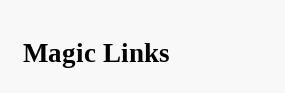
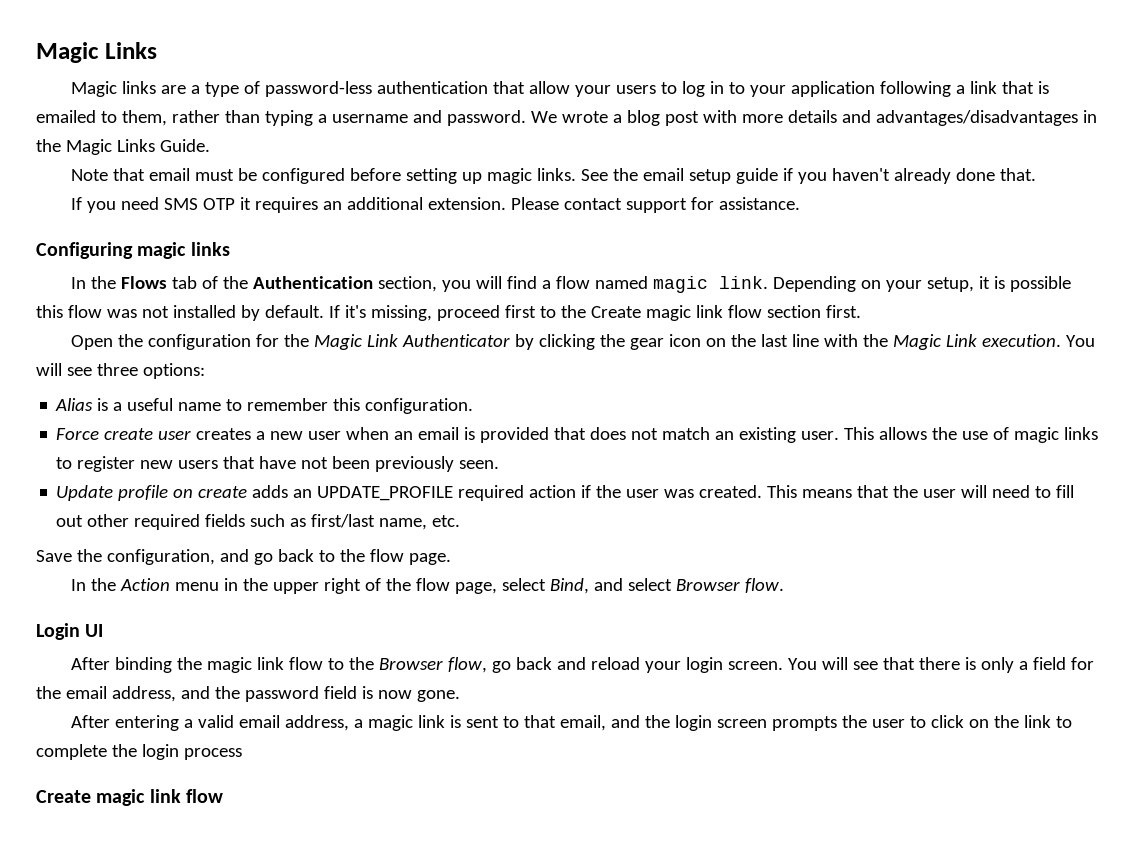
[23,43,171,68] Magic Links -> [36,42,157,63] [71,81,1050,97] [36,110,1097,126] [36,139,210,155] [71,168,1037,184] [71,197,801,213] [36,242,230,259] [71,276,1072,293] [36,305,861,321] [71,334,1096,350] [36,363,205,379] [55,398,474,414] [56,427,1099,443] [56,456,500,472] [56,485,1075,501] [56,514,461,530] [36,549,451,565] [71,578,785,594] [36,623,104,640] [71,657,1095,673] [36,686,460,702] [71,715,1073,731] [36,744,242,760] [36,789,224,806] Magic Links // Magic links are a type of password-less authentication that allow your users to log in to your application following a link that is emailed to them, rather than typing a username and password. We wrote a blog post with more details and advantages/disadvantages in the Magic Links Guide. // Note that email must be configured before setting up magic links. See the email setup guide if you haven't already done that. // If you need SMS OTP it requires an additional extension. Please contact support for assistance. // Configuring magic links // In the Flows tab of the Authentication section, you will find a flow named magic link. Depending on your setup, it is possible this flow was not installed by default. If it's missing, proceed first to the Create magic link flow section first. // Open the configuration for the Magic Link Authenticator by clicking the gear icon on the last line with the Magic Link execution. You will see three options: // Alias is a useful name to remember this configuration. // Force create user creates a new user when an email is provided that does not match an existing user. This allows the use of magic links to register new users that have not been previously seen. // Update profile on create adds an UPDATE_PROFILE required action if the user was created. This means that the user will need to fill out other required fields such as first/last name, etc. // Save the configuration, and go back to the flow page. // In the Action menu in the upper right of the flow page, select Bind, and select Browser flow. // Login UI // After binding the magic link flow to the Browser flow, go back and reload your login screen. You will see that there is only a field for the email address, and the password field is now gone. // After entering a valid email address, a magic link is sent to that email, and the login screen prompts the user to click on the link to complete the login process // Create magic link flow

